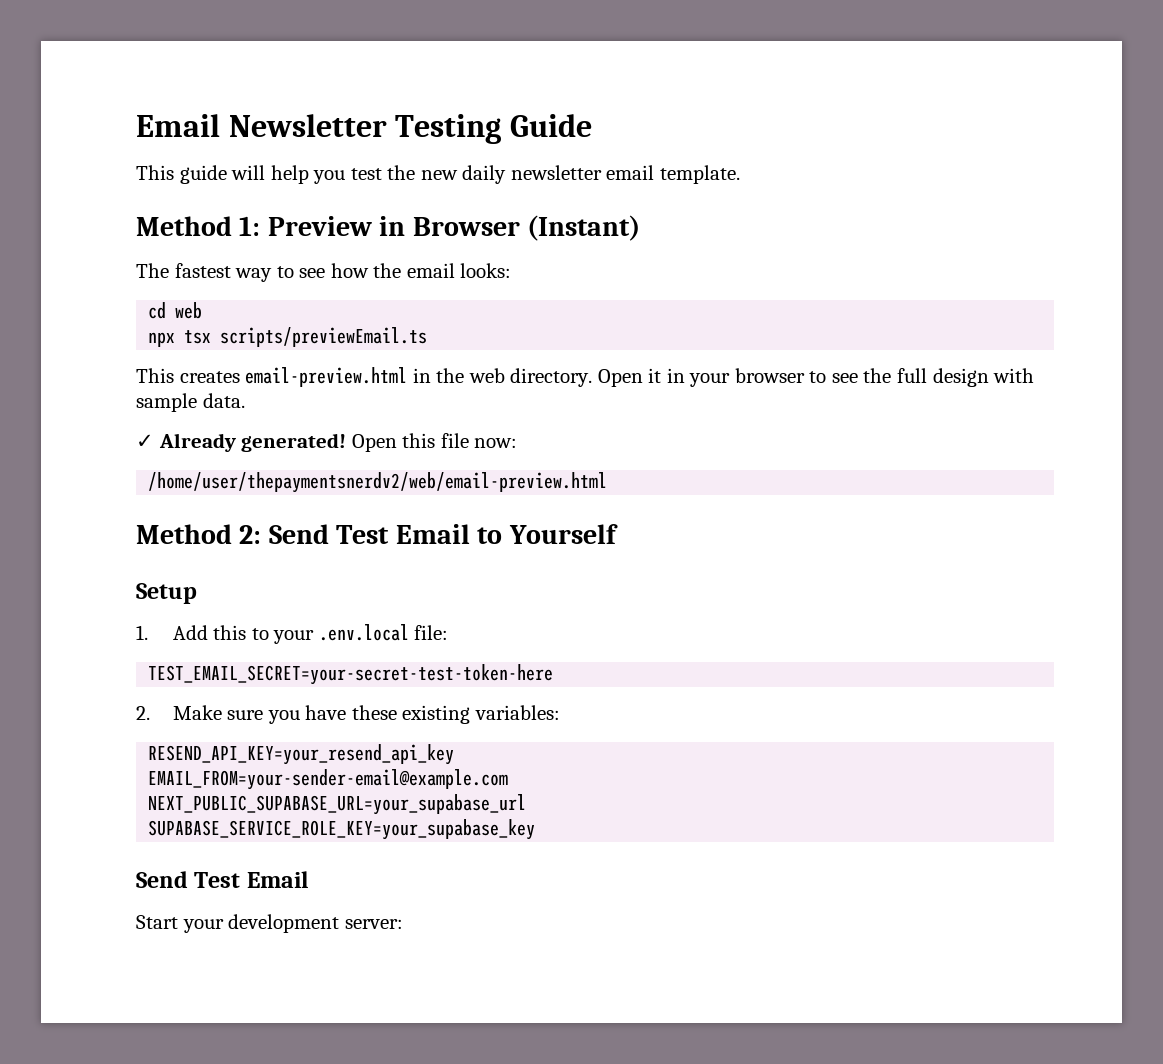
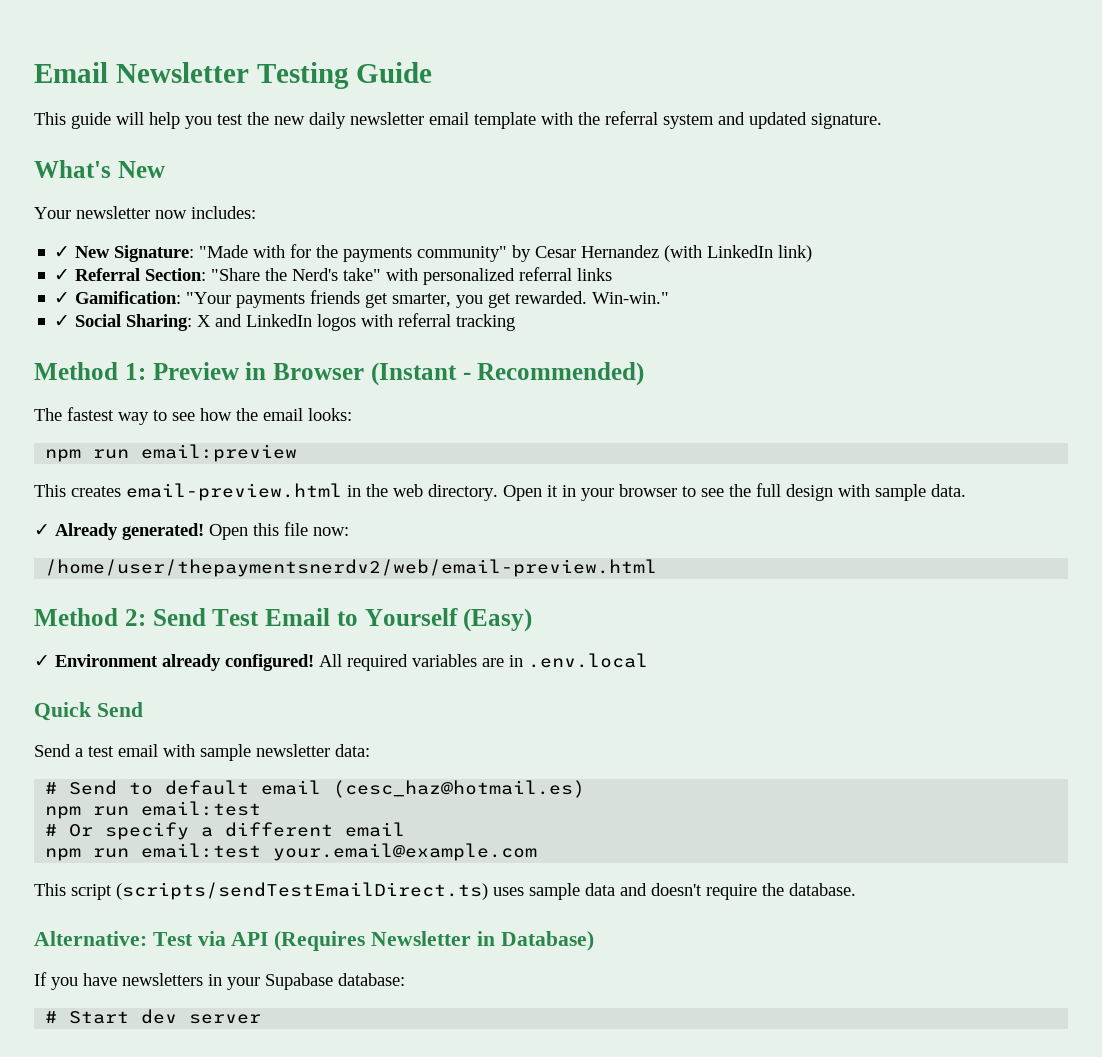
[659,165,740,184] template. -> [474,111,882,129] [34,160,165,178] [34,206,256,219] [54,244,813,262] [54,267,613,285] [54,290,670,308] [54,313,516,331] template with the referral system and updated signature. // What's New // Your newsletter now includes: // ✓ New Signature: "Made with for the payments community" by Cesar Hernandez (with LinkedIn link) // ✓ Referral Section: "Share the Nerd's take" with personalized referral links // ✓ Gamification: "Your payments friends get smarter, you get rewarded. Win-win." // ✓ Social Sharing: X and LinkedIn logos with referral tracking
[527,215,641,241] (Instant) -> [370,362,645,386] (Instant - Recommended)
[148,302,203,319] [148,327,428,347] cd web // npx tsx scripts/previewEmail.ts -> [45,444,298,462] npm run email:preview
[136,583,197,604] [136,624,449,644] [148,664,554,685] [136,705,560,724] [148,744,455,765] [148,769,509,790] [148,794,527,815] [148,819,536,840] [136,871,308,888] [136,914,403,933] // Setup // 1. Add this to your .env.local file: // TEST_EMAIL_SECRET=your-secret-test-token-here // 2. Make sure you have these existing variables: // RESEND_API_KEY=your_resend_api_key // EMAIL_FROM=your-sender-email@example.com // NEXT_PUBLIC_SUPABASE_URL=your_supabase_url // SUPABASE_SERVICE_ROLE_KEY=your_supabase_key // Send Test Email // Start your development server: -> [463,608,533,632] [34,653,648,671] [34,702,143,721] [34,744,370,761] [45,780,586,798] [45,801,262,819] [45,822,406,840] [45,843,538,861] [34,882,856,900] [34,931,594,951] [34,972,405,990] [45,1009,262,1024] (Easy) // ✓ Environment already configured! All required variables are in .env.local // Quick Send // Send a test email with sample newsletter data: // # Send to default email (cesc_haz@hotmail.es) // npm run email:test // # Or specify a different email // npm run email:test your.email@example.com // This script (scripts/sendTestEmailDirect.ts) uses sample data and doesn't require the database. // Alternative: Test via API (Requires Newsletter in Database) // If you have newsletters in your Supabase database: // # Start dev server

